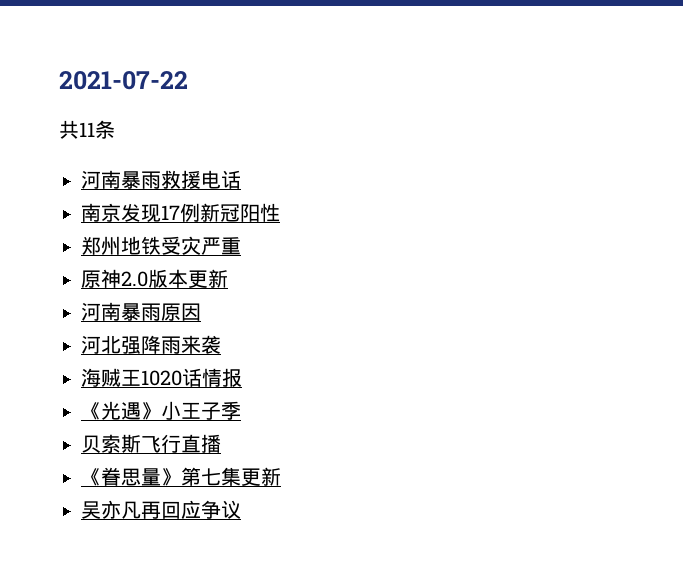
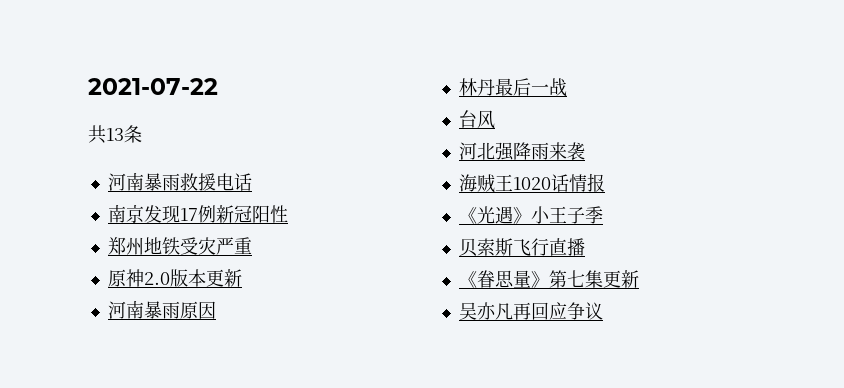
[79,122,95,137] 11 -> [106,128,124,141] 13
(201, 312) none -> [458,78,567,97] [458,110,495,129] // 林丹最后一战 // 台风

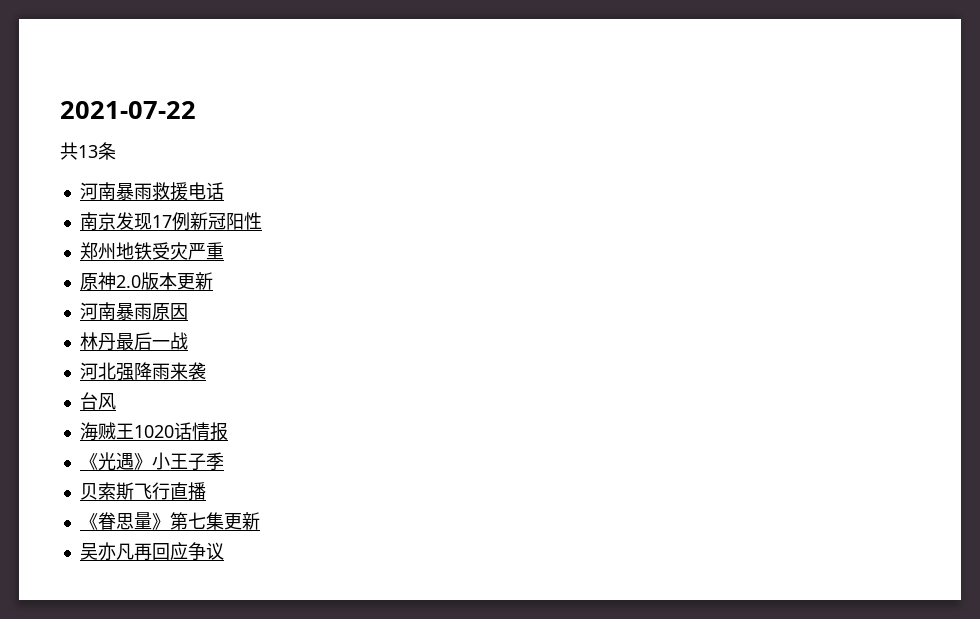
[458,110,495,129] // 台风 -> (188, 341) none
(585, 151) none -> [79,392,116,410] // 台风

